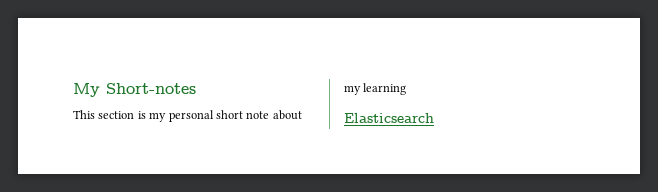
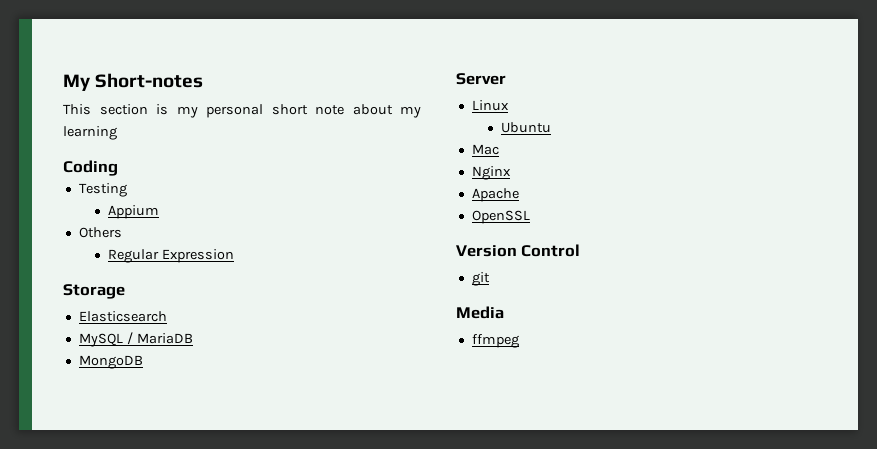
[344,113,434,123] Elasticsearch -> [63,160,118,176] [78,183,127,197] [107,205,159,219] [78,227,122,238] [107,249,234,263] [63,284,125,299] [78,311,167,322] [78,332,193,347] [78,355,143,369] [456,73,506,85] [471,100,509,111] [500,122,551,133] [471,144,499,155] [471,166,511,180] [471,188,519,202] [471,210,530,224] [456,244,581,257] [471,272,490,286] [456,306,504,319] [471,334,519,348] Coding // Testing // Appium // Others // Regular Expression // Storage // Elasticsearch // MySQL / MariaDB // MongoDB // Server // Linux // Ubuntu // Mac // Nginx // Apache // OpenSSL // Version Control // git // Media // ffmpeg

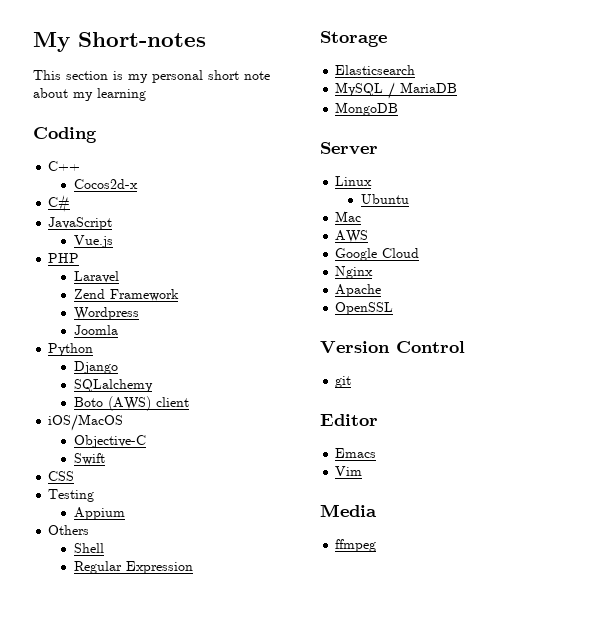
(118, 168) none -> [48,161,81,171] [73,179,138,189] [48,195,71,213] [48,217,113,230] [73,235,113,248] [48,253,80,263] [73,271,119,283] [73,289,179,301] [73,307,139,320] [73,325,118,335] [48,343,94,356] [73,361,118,374] [73,379,153,392] [73,396,189,411] [48,414,124,431] [73,435,146,448] [73,453,105,465] [48,471,75,481] // C++ // Cocos2d-x // C# // JavaScript // Vue.js // PHP // Laravel // Zend Framework // Wordpress // Joomla // Python // Django // SQLalchemy // Boto (AWS) client // iOS/MacOS // Objective-C // Swift // CSS
(122, 232) none -> [73,543,104,553] // Shell
(499, 149) none -> [335,230,369,243] [335,248,420,261] // AWS // Google Cloud
(490, 279) none -> [320,414,378,426] [335,448,377,458] [335,466,363,476] // Editor // Emacs // Vim

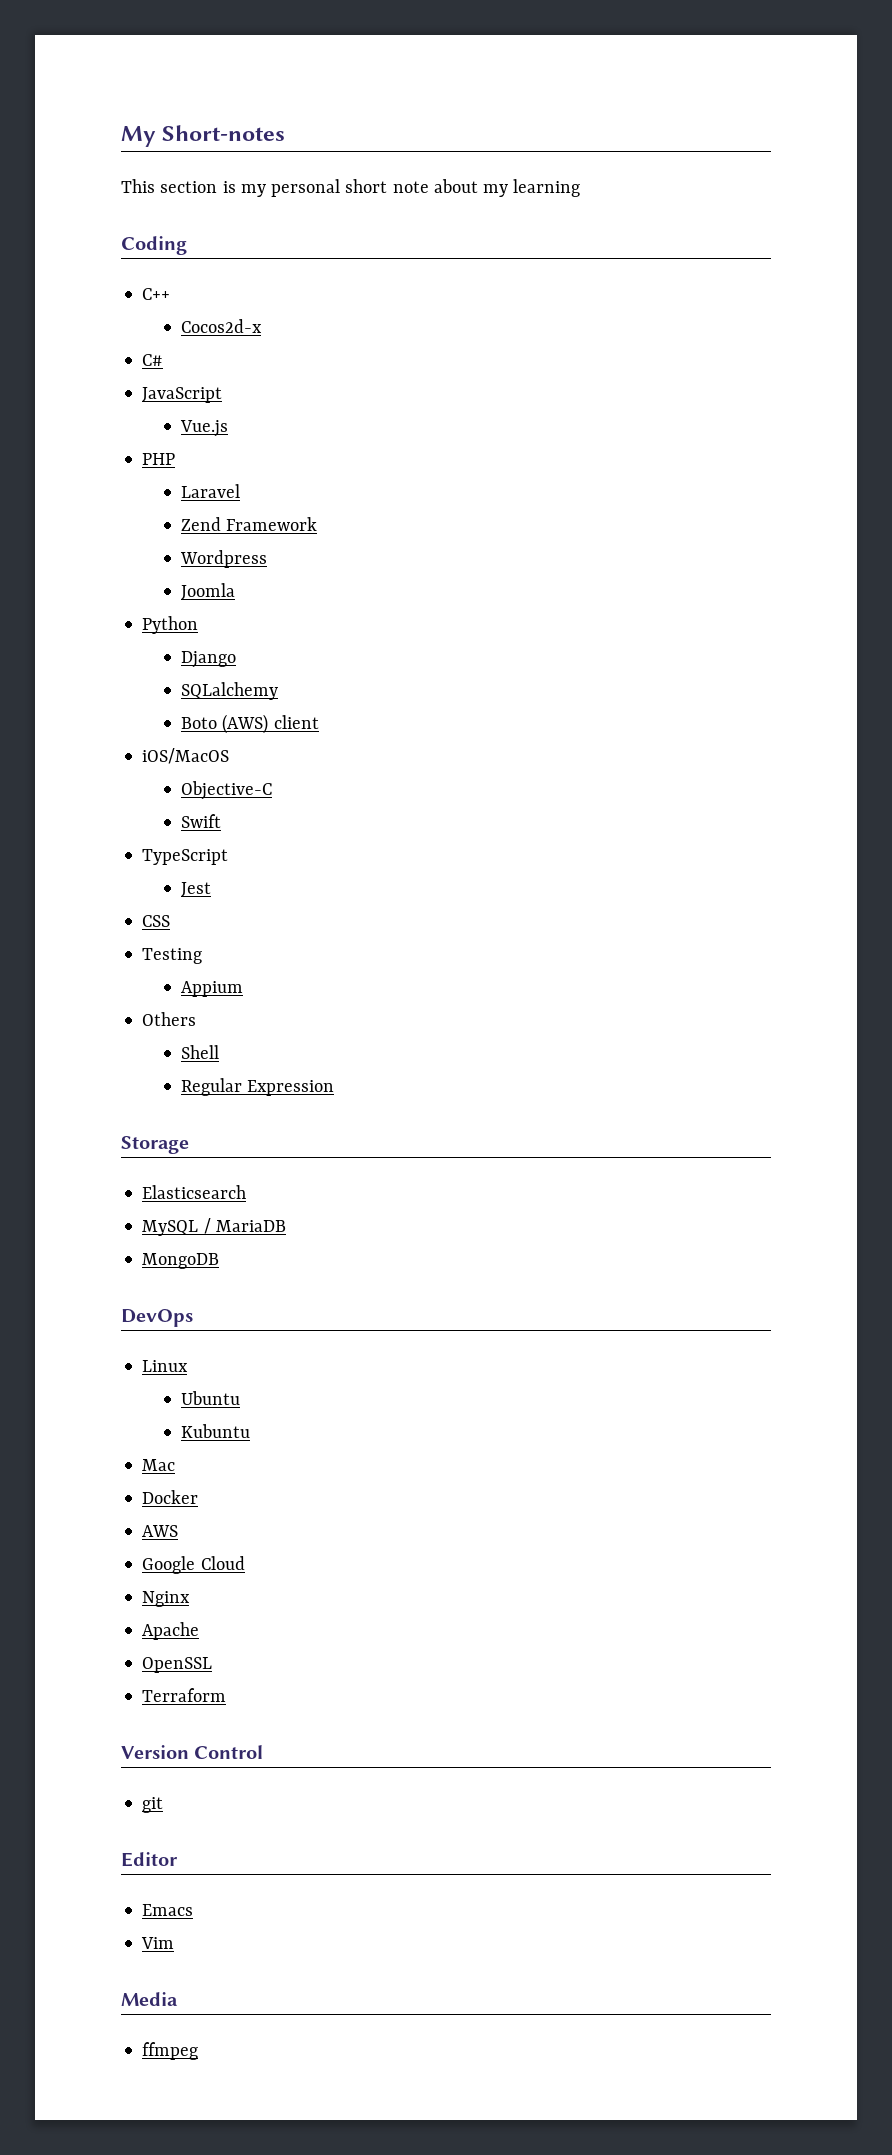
(105, 459) none -> [142,849,229,865] [181,882,212,897] // TypeScript // Jest
[320,142,378,155] Server -> [121,1309,193,1327] DevOps
(409, 199) none -> [181,1424,251,1438] // Kubuntu
(362, 216) none -> [142,1490,199,1504] // Docker
(394, 308) none -> [142,1688,227,1702] // Terraform

